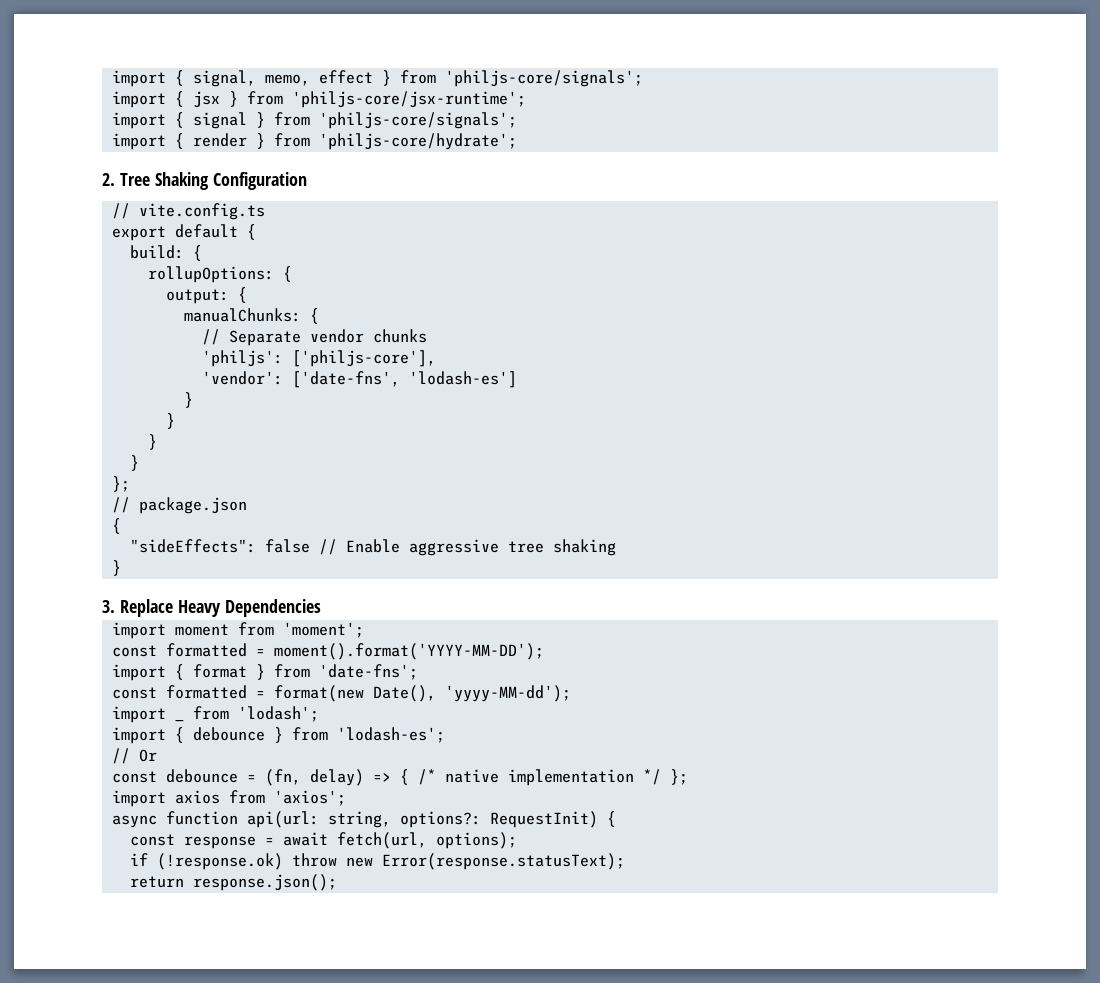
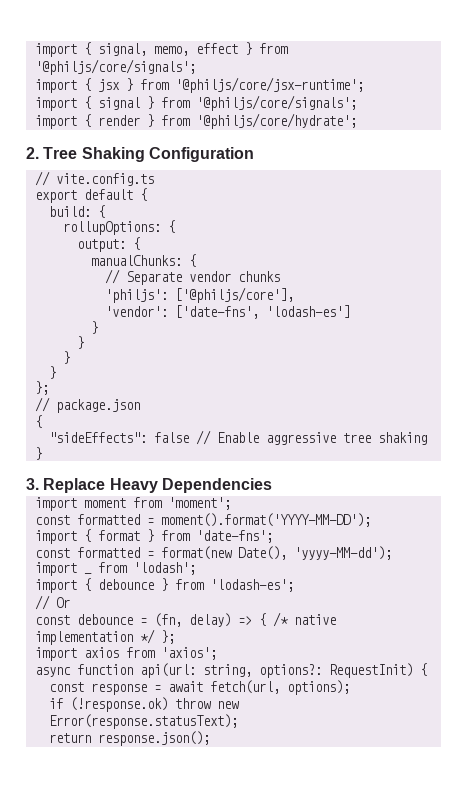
[445,70,644,87] 'philjs-core/signals'; -> [34,59,196,75] '@philjs/core/signals';
[292,91,527,108] 'philjs-core/jsx-runtime'; -> [174,77,364,93] '@philjs/core/jsx-runtime';
[319,112,518,129] 'philjs-core/signals'; -> [195,95,357,111] '@philjs/core/signals';
[319,133,518,150] 'philjs-core/hydrate'; -> [195,113,357,129] '@philjs/core/hydrate';
[292,350,437,367] ['philjs-core'], -> [174,287,294,303] ['@philjs/core'],

